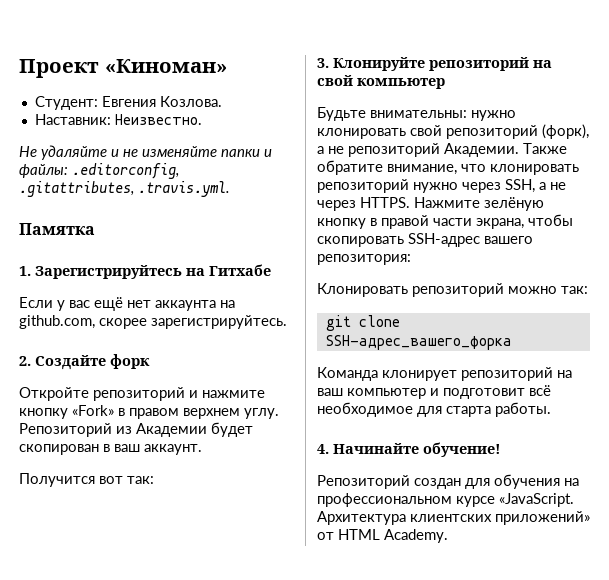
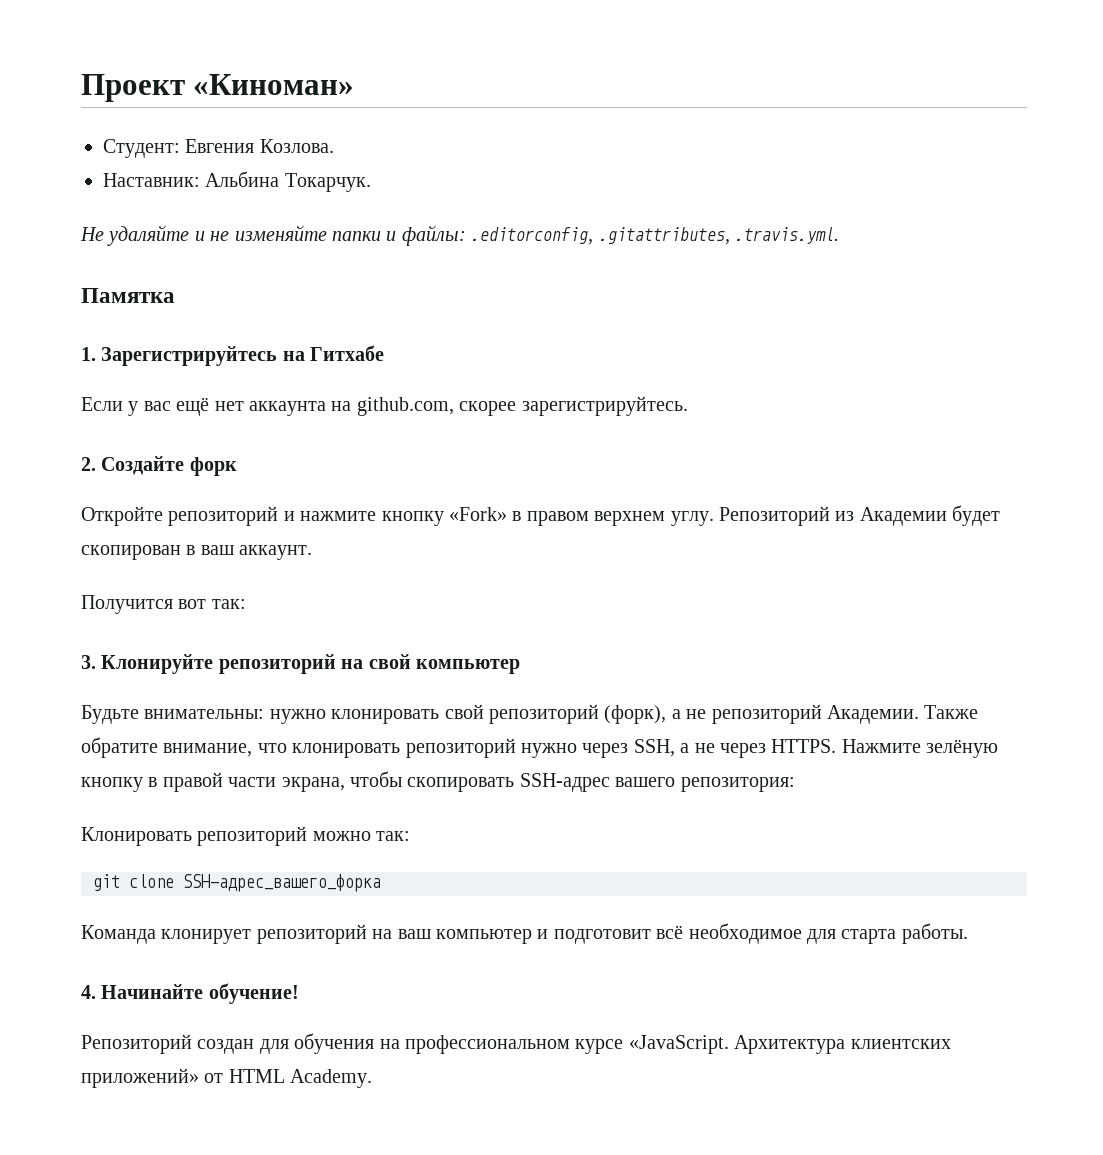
[114,114,202,125] Неизвестно. -> [205,171,371,192] Альбина Токарчук.

